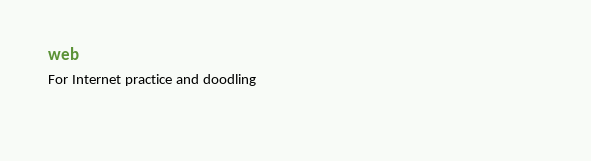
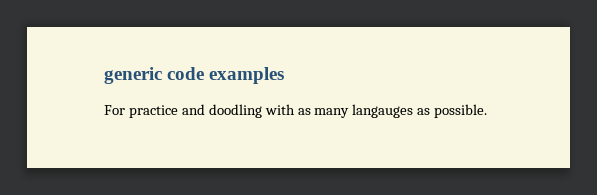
[48,47,79,60] web -> [104,67,285,84] generic code examples
[71,75,121,84] Internet -> (125, 110) none
(256, 80) none -> [264,104,488,118] with as many langauges as possible.

